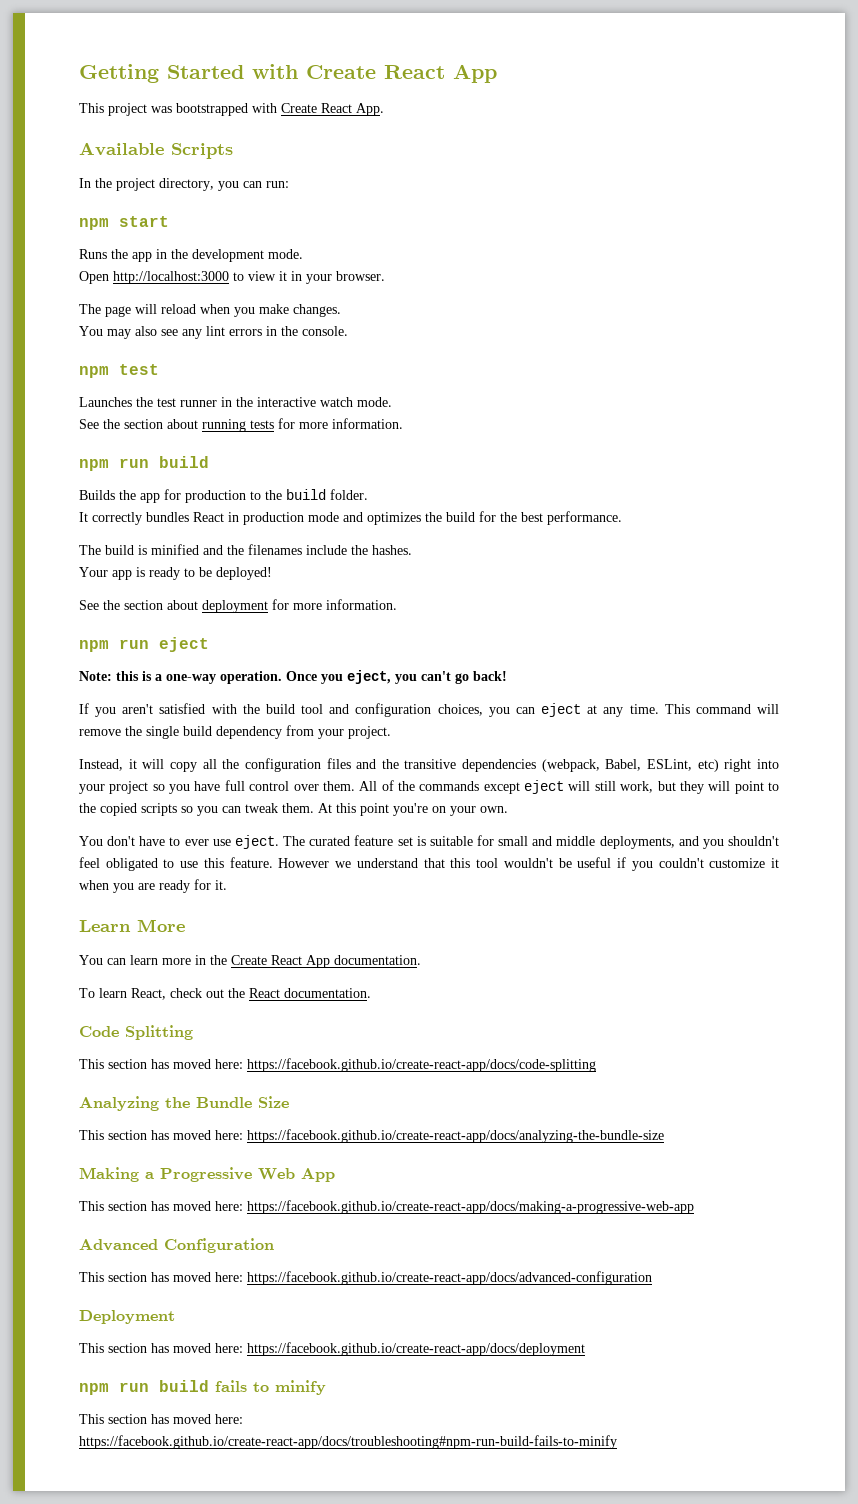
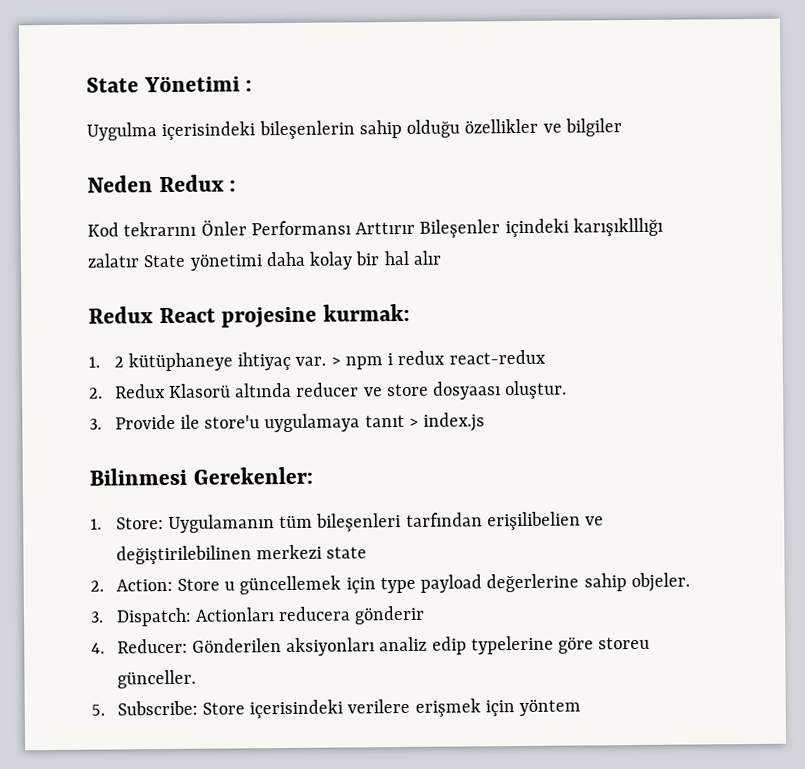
[79,64,497,83] [79,103,384,116] [79,142,233,159] [79,178,289,191] [79,216,169,230] [79,249,303,262] [79,271,385,284] [79,304,341,317] [79,326,348,339] [79,364,159,378] [79,397,392,407] [79,418,403,432] [79,456,209,471] [79,489,368,503] [79,511,622,525] [79,544,412,555] [79,567,272,580] [79,599,397,613] [79,637,209,652] [79,670,507,684] [79,703,779,717] [79,725,391,739] [79,758,779,772] [79,780,780,794] [79,803,508,816] [79,835,779,849] [79,857,779,871] [79,879,227,893] [79,919,185,932] [79,955,421,968] [79,988,371,1000] [79,1025,193,1040] [79,1058,596,1072] [79,1096,289,1111] [79,1129,664,1143] [79,1167,335,1182] [79,1200,694,1214] [79,1238,274,1253] [79,1271,652,1285] [79,1310,175,1324] [79,1342,585,1356] [79,1380,326,1395] [79,1414,243,1424] [79,1435,617,1449] Getting Started with Create React App // This project was bootstrapped with Create React App. // Available Scripts // In the project directory, you can run: // npm start // Runs the app in the development mode. // Open http://localhost:3000 to view it in your browser. // The page will reload when you make changes. // You may also see any lint errors in the console. // npm test // Launches the test runner in the interactive watch mode. // See the section about running tests for more information. // npm run build // Builds the app for production to the build folder. // It correctly bundles React in production mode and optimizes the build for the best performance. // The build is minified and the filenames include the hashes. // Your app is ready to be deployed! // See the section about deployment for more information. // npm run eject // Note: this is a one-way operation. Once you eject, you can't go back! // If you aren't satisfied with the build tool and configuration choices, you can eject at any time. This command will remove the single build dependency from your project. // Instead, it will copy all the configuration files and the transitive dependencies (webpack, Babel, ESLint, etc) right into your project so you have full control over them. All of the commands except eject will still work, but they will point to the copied scripts so you can tweak them. At this point you're on your own. // You don't have to ever use eject. The curated feature set is suitable for small and middle deployments, and you shouldn't feel obligated to use this feature. However we understand that this tool wouldn't be useful if you couldn't customize it when you are ready for it. // Learn More // You can learn more in the Create React App documentation. // To learn React, check out the React documentation. // Code Splitting // This section has moved here: https://facebook.github.io/create-react-app/docs/code-splitting // Analyzing the Bundle Size // This section has moved here: https://facebook.github.io/create-react-app/docs/analyzing-the-bundle-size // Making a Progressive Web App // This section has moved here: https://facebook.github.io/create-react-app/docs/making-a-progressive-web-app // Advanced Configuration // This section has moved here: https://facebook.github.io/create-react-app/docs/advanced-configuration // Deployment // This section has moved here: https://facebook.github.io/create-react-app/docs/deployment // npm run build fails to minify // This section has moved here: https://facebook.github.io/create-react-app/docs/troubleshooting#npm-run-build-fails-to-minify -> [86,76,253,93] [86,118,622,141] [87,174,237,193] [87,217,663,238] [87,250,441,271] [88,303,410,328] [88,349,546,372] [89,380,568,400] [89,412,486,433] [89,466,313,486] [90,511,605,534] [115,544,368,565] [90,572,690,595] [90,605,426,627] [91,635,651,657] [116,669,196,689] [91,698,582,719] State Yönetimi : // Uygulma içerisindeki bileşenlerin sahip olduğu özellikler ve bilgiler // Neden Redux : // Kod tekrarını Önler Performansı Arttırır Bileşenler içindeki karışıklllığı zalatır State yönetimi daha kolay bir hal alır // Redux React projesine kurmak: // 1. 2 kütüphaneye ihtiyaç var. > npm i redux react-redux // 2. Redux Klasorü altında reducer ve store dosyaası oluştur. // 3. Provide ile store'u uygulamaya tanıt > index.js // Bilinmesi Gerekenler: // 1. Store: Uygulamanın tüm bileşenleri tarfından erişilibelien ve değiştirilebilinen merkezi state // 2. Action: Store u güncellemek için type payload değerlerine sahip objeler. // 3. Dispatch: Actionları reducera gönderir // 4. Reducer: Gönderilen aksiyonları analiz edip typelerine göre storeu günceller. // 5. Subscribe: Store içerisindeki verilere erişmek için yöntem

